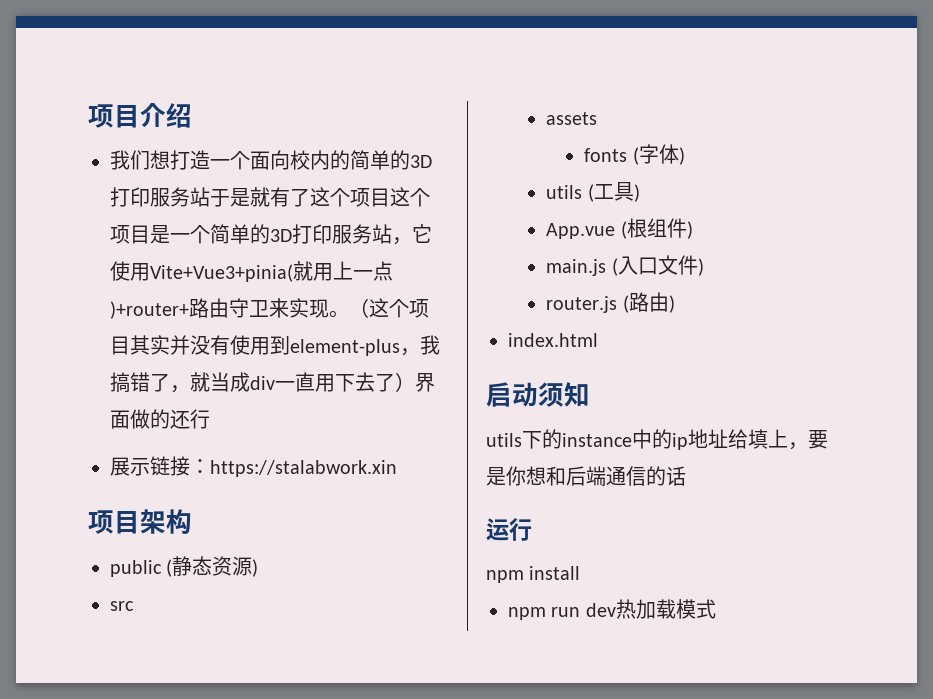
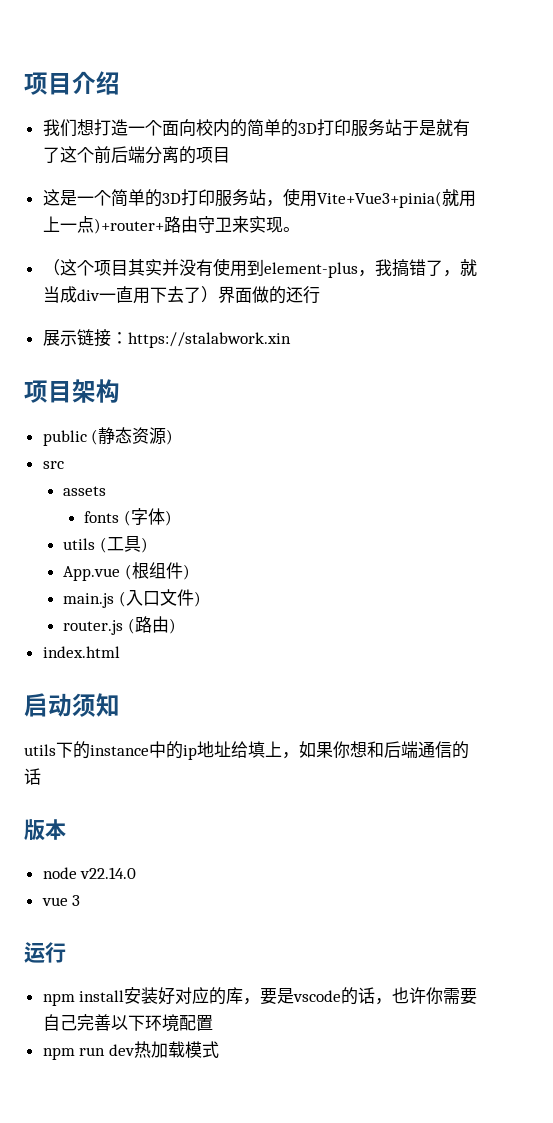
[350,187,430,207] [110,225,150,244] 项目这个项目 -> [93,146,230,164] [42,189,60,206] 前后端分离的项目 // 这
[412,224,432,243] 它 -> (283, 203) none
(349, 314) none -> (300, 229) //
[808,430,828,449] [486,467,506,486] 要是 -> [299,741,333,758] 如果
[486,518,532,541] [486,566,581,583] 运行 // npm install -> [24,819,66,841] [42,867,137,879] [41,895,81,906] [24,942,66,963] [42,987,478,1006] [42,1014,213,1032] 版本 // node v22.14.0 // vue 3 // 运行 // npm install安装好对应的库，要是vscode的话，也许你需要自己完善以下环境配置

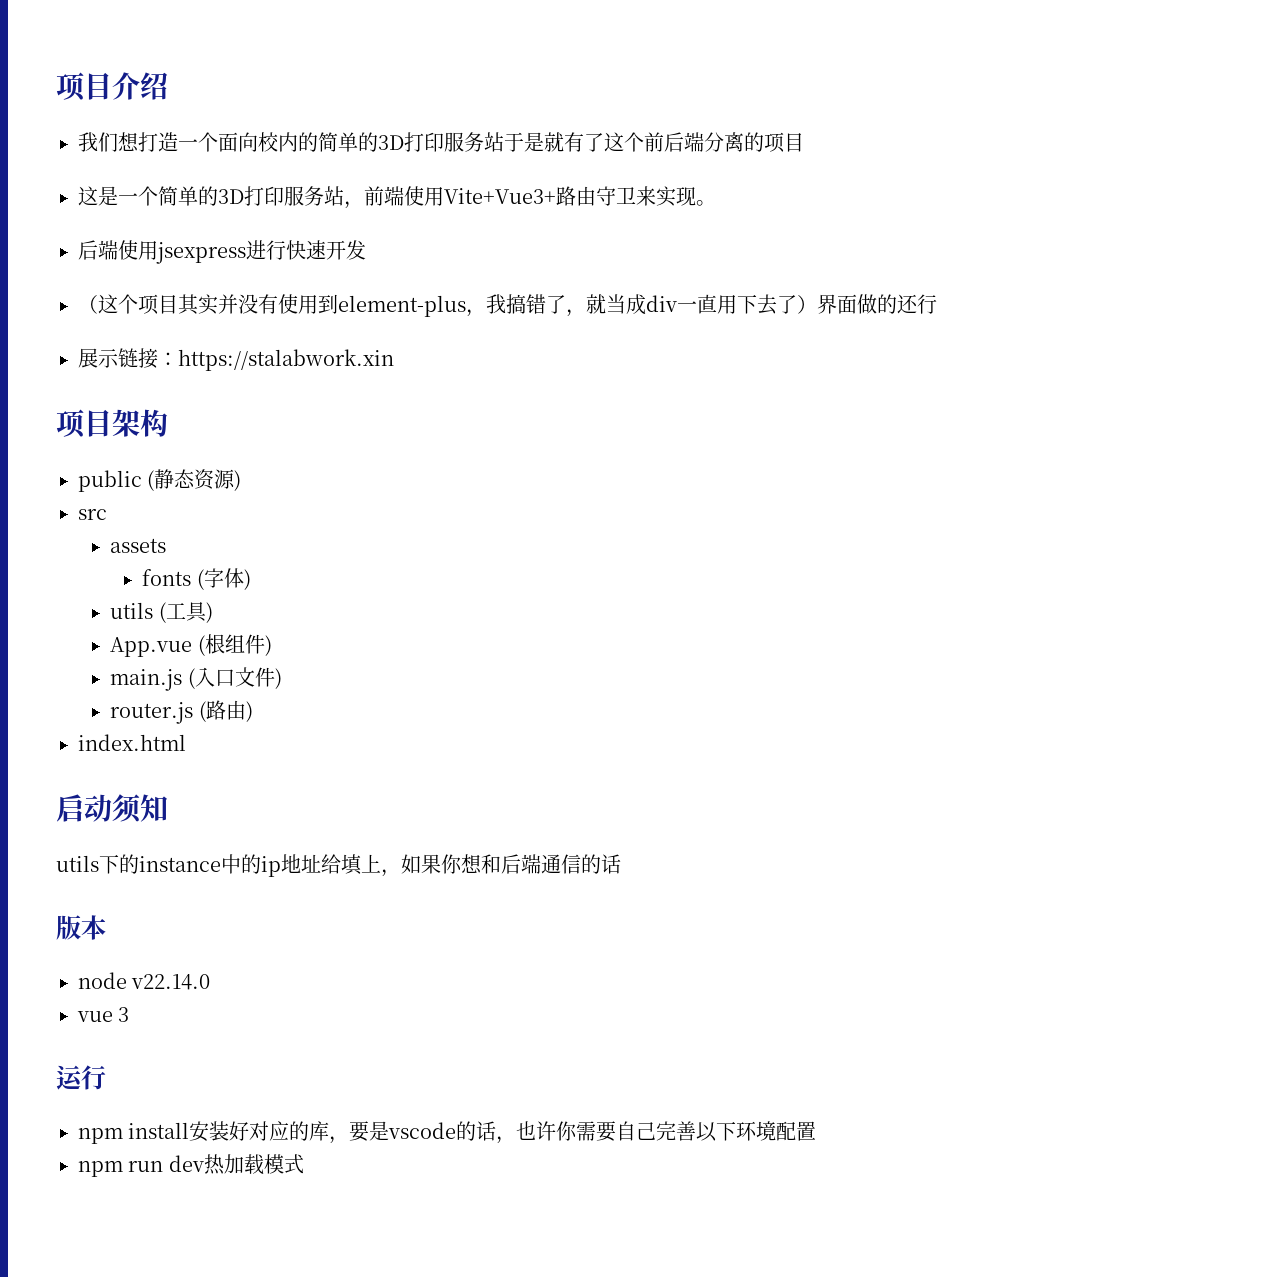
[282,188,476,208] [42,216,164,234] 使用Vite+Vue3+pinia(就用上一点)+router+ -> [364,186,556,206] 前端使用Vite+Vue3+
(300, 229) none -> [78,240,366,264] // 后端使用jsexpress进行快速开发

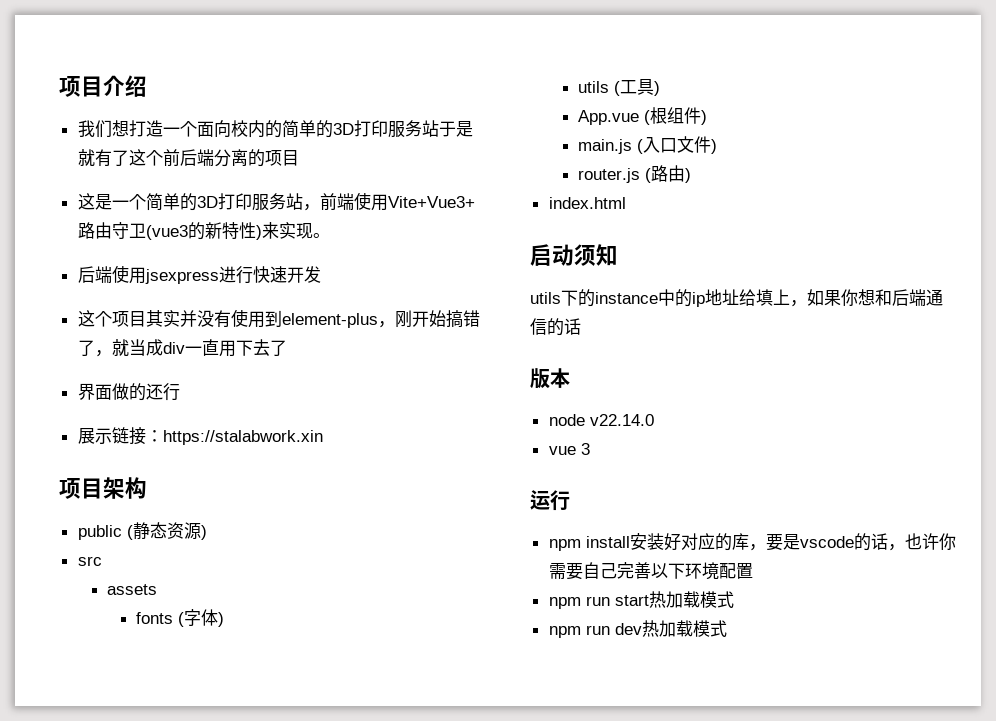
(636, 195) none -> [145,222,262,240] (vue3的新特性)
[78,295,98,314] （ -> (321, 274) none
[486,294,506,314] 我 -> [394,310,446,328] 刚开始
[797,295,817,314] ） -> (287, 348) //
(817, 1131) none -> [548,591,734,609] // npm run start热加载模式

